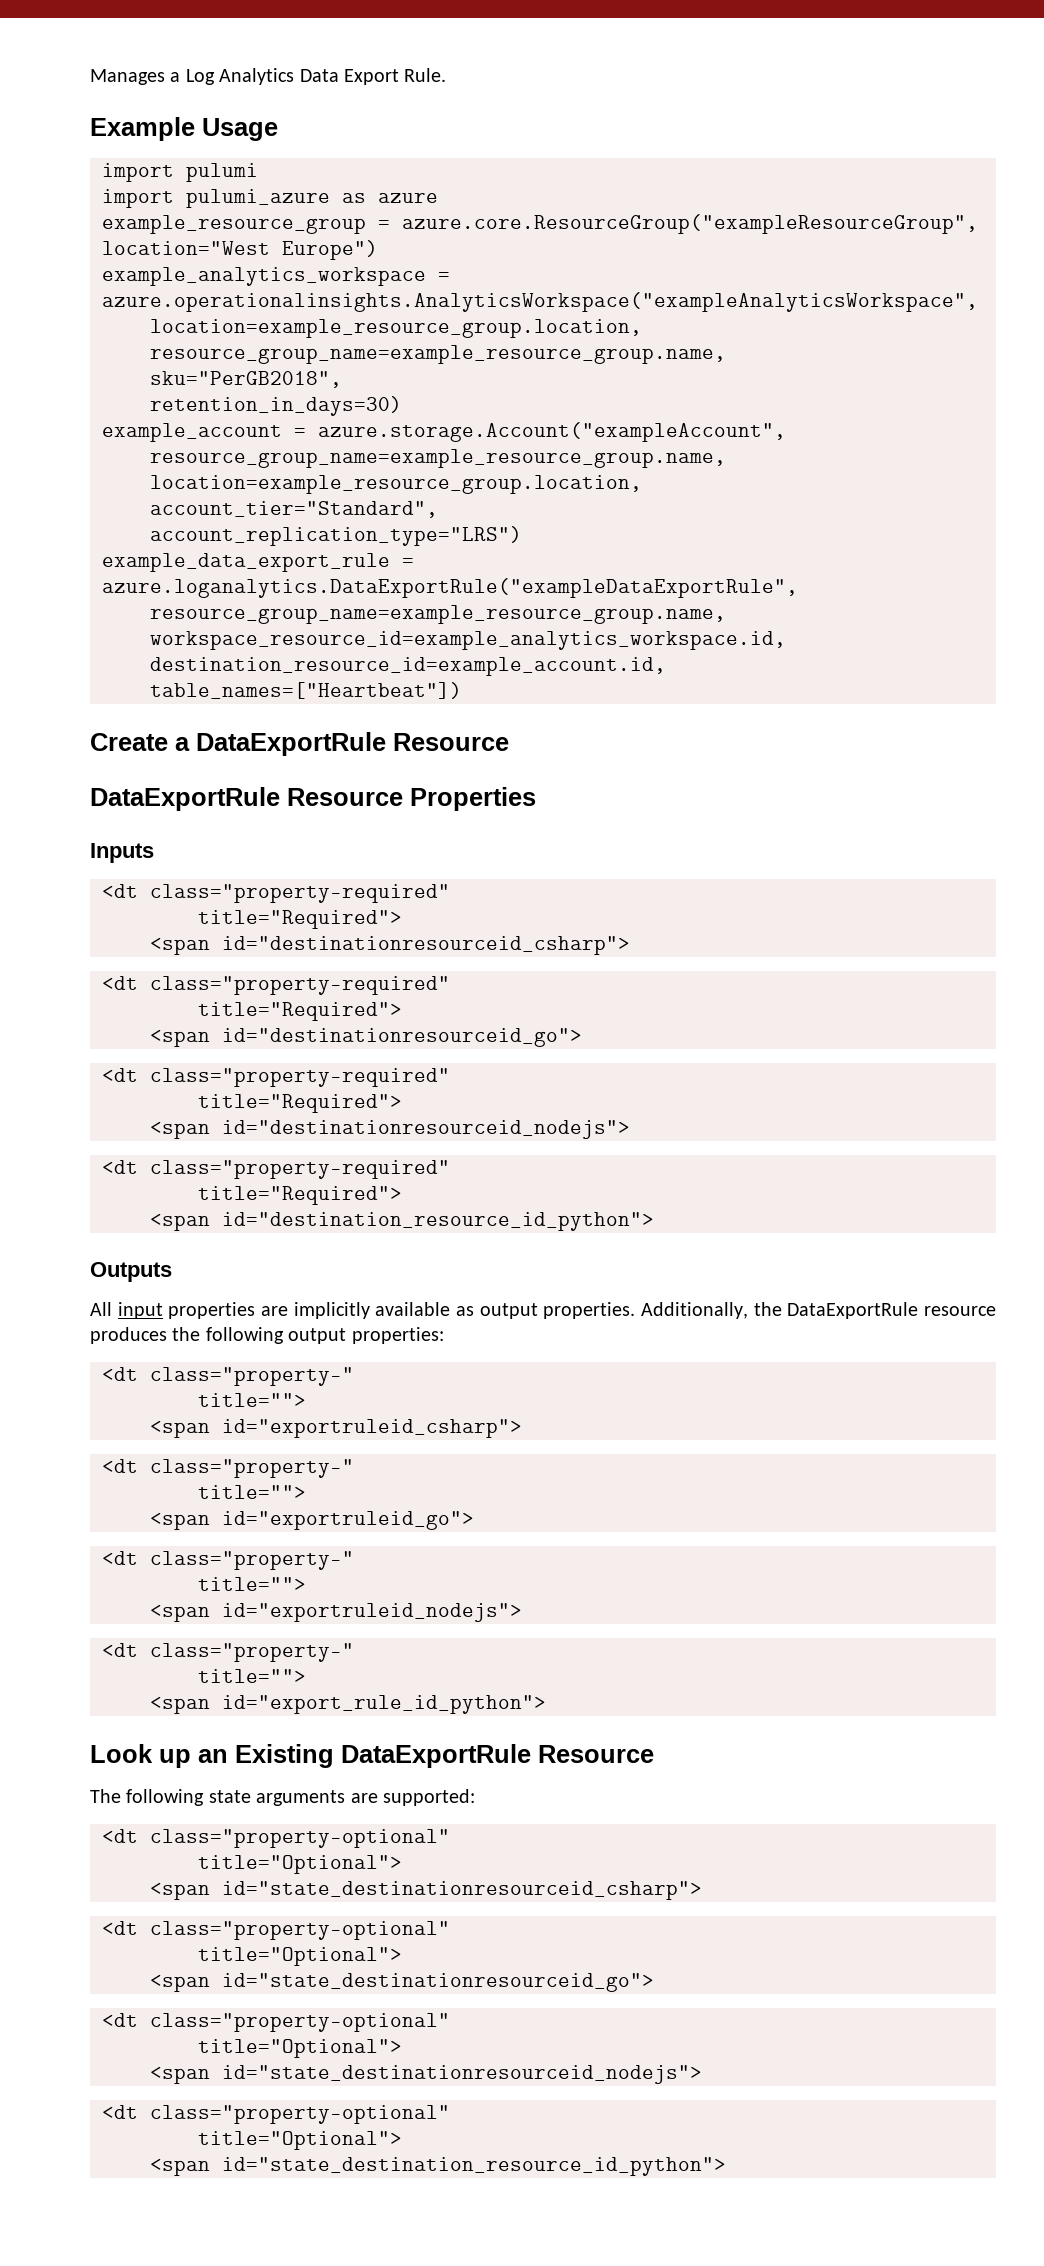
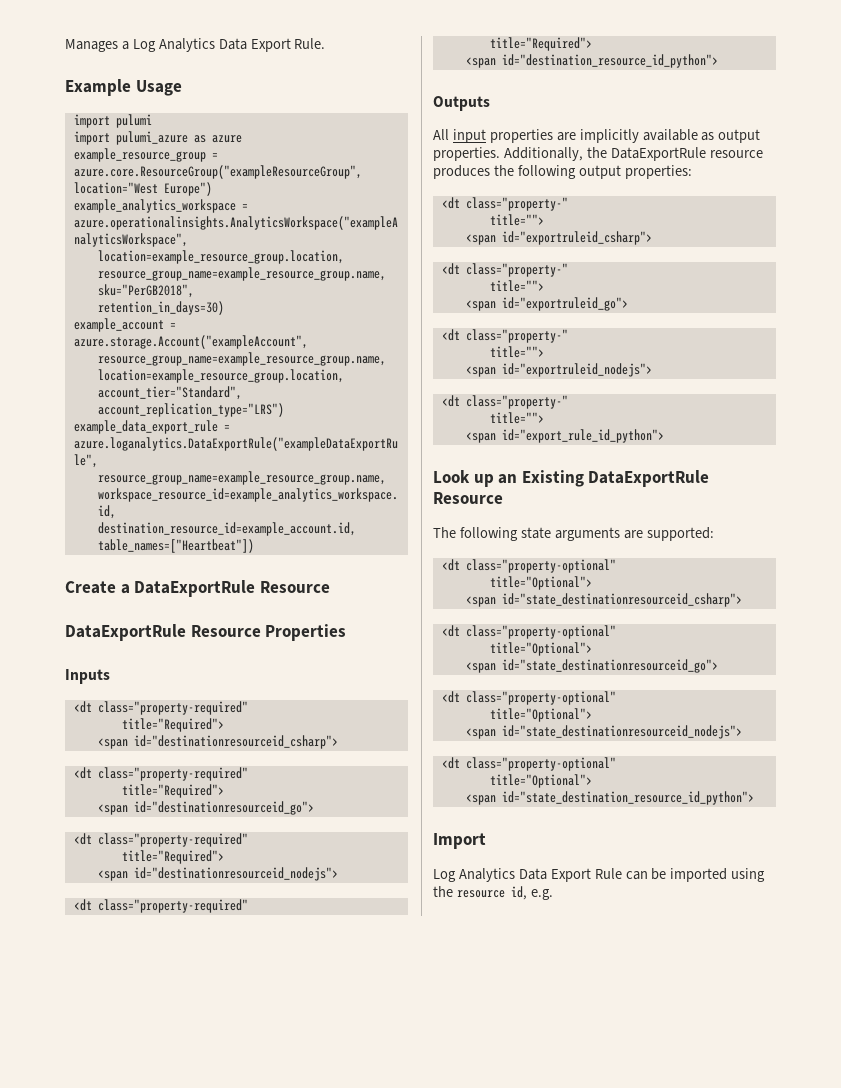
(726, 2166) none -> [433,833,486,849] [433,868,766,882] [433,886,553,900] // Import // Log Analytics Data Export Rule can be imported using the resource id, e.g.

